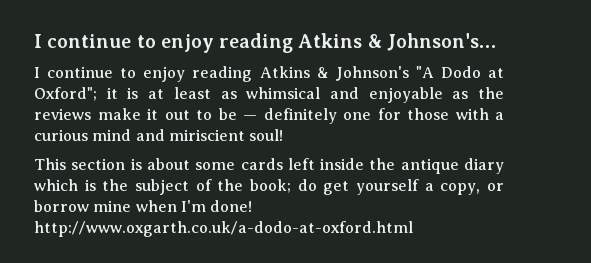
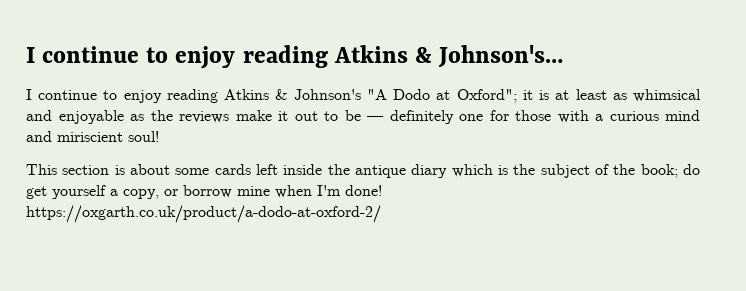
[34,221,413,237] http://www.oxgarth.co.uk/a-dodo-at-oxford.html -> [26,205,381,223] https://oxgarth.co.uk/product/a-dodo-at-oxford-2/

